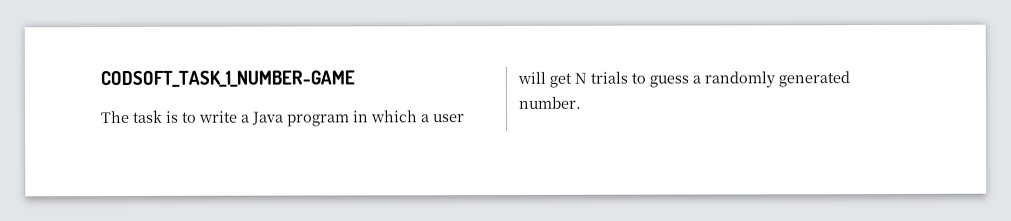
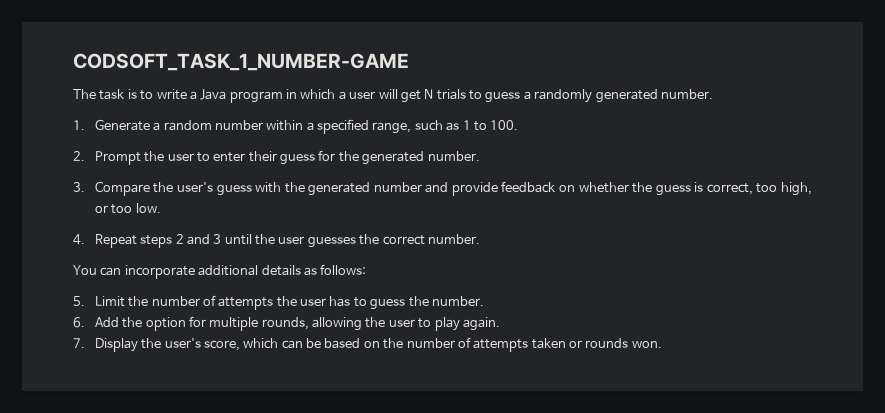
(581, 102) none -> [73,119,519,134] [73,150,480,165] [73,181,813,196] [94,203,161,214] [73,234,480,248] [73,264,367,279] [73,295,484,310] [73,316,500,331] [73,337,662,352] // 1. Generate a random number within a specified range, such as 1 to 100. // 2. Prompt the user to enter their guess for the generated number. // 3. Compare the user's guess with the generated number and provide feedback on whether the guess is correct, too high, or too low. // 4. Repeat steps 2 and 3 until the user guesses the correct number. // You can incorporate additional details as follows: // 5. Limit the number of attempts the user has to guess the number. // 6. Add the option for multiple rounds, allowing the user to play again. // 7. Display the user's score, which can be based on the number of attempts taken or rounds won.

